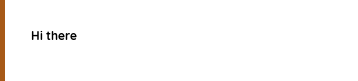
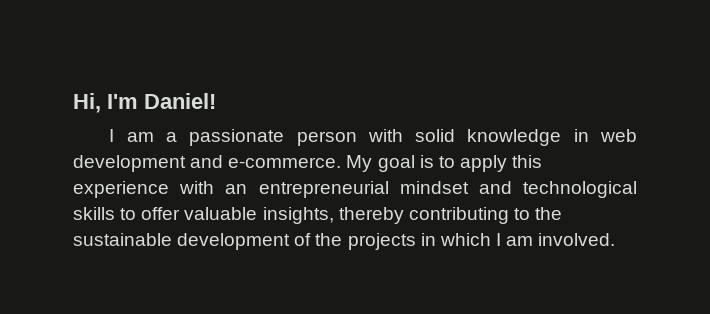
[31,30,78,40] Hi there -> [73,93,216,113] [109,129,638,146] [73,155,543,172] [73,181,638,198] [73,207,563,224] [73,233,616,250] Hi, I'm Daniel! // I am a passionate person with solid knowledge in web development and e-commerce. My goal is to apply this experience with an entrepreneurial mindset and technological skills to offer valuable insights, thereby contributing to the sustainable development of the projects in which I am involved.

